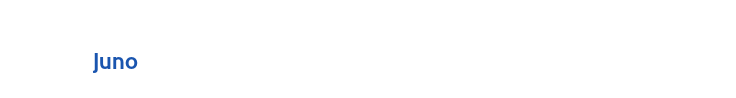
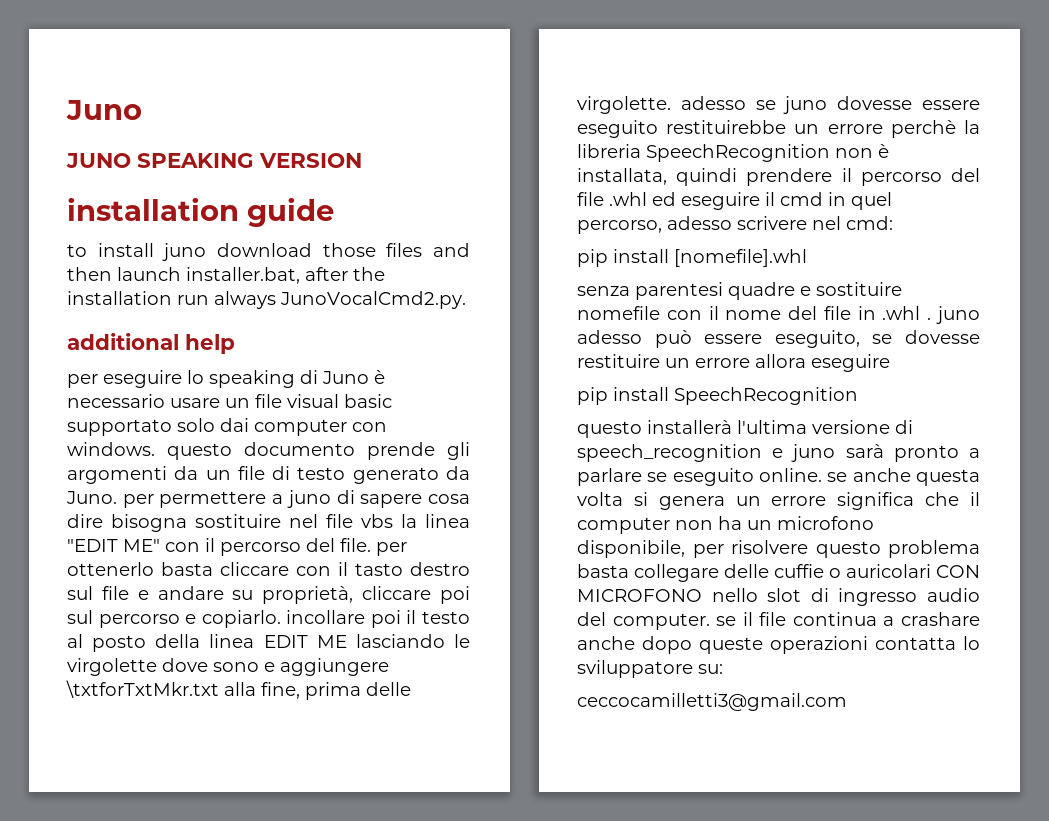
[92,53,138,73] Juno -> [66,100,142,120] [66,153,362,168] [67,197,334,227] [67,243,470,261] [67,267,385,284] [67,291,466,309] [67,333,235,354] [67,370,385,388] [67,394,392,408] [67,418,387,436] [67,442,470,460] [67,466,470,484] [66,490,471,508] [67,514,470,532] [67,538,407,556] [67,562,470,576] [67,586,470,604] [67,610,470,628] [67,634,470,652] [67,658,389,676] [66,680,411,700] [577,96,980,114] [577,120,980,138] [577,144,889,162] [577,168,980,186] [577,192,892,210] [577,216,893,234] [577,249,807,267] [577,282,902,300] [577,306,980,324] [577,330,980,348] [577,354,890,372] [577,387,858,405] [577,420,913,438] [577,444,980,462] [577,468,980,486] [577,492,980,510] [577,516,874,534] [577,540,980,558] [577,564,980,582] [577,588,980,606] [577,612,980,630] [577,636,980,654] [577,660,723,678] [577,693,847,711] Juno // JUNO SPEAKING VERSION // installation guide // to install juno download those files and then launch installer.bat, after the installation run always JunoVocalCmd2.py. // additional help // per eseguire lo speaking di Juno è necessario usare un file visual basic supportato solo dai computer con windows. questo documento prende gli argomenti da un file di testo generato da Juno. per permettere a juno di sapere cosa dire bisogna sostituire nel file vbs la linea "EDIT ME" con il percorso del file. per ottenerlo basta cliccare con il tasto destro sul file e andare su proprietà, cliccare poi sul percorso e copiarlo. incollare poi il testo al posto della linea EDIT ME lasciando le virgolette dove sono e aggiungere \txtforTxtMkr.txt alla fine, prima delle virgolette. adesso se juno dovesse essere eseguito restituirebbe un errore perchè la libreria SpeechRecognition non è installata, quindi prendere il percorso del file .whl ed eseguire il cmd in quel percorso, adesso scrivere nel cmd: // pip install [nomefile].whl // senza parentesi quadre e sostituire nomefile con il nome del file in .whl . juno adesso può essere eseguito, se dovesse restituire un errore allora eseguire // pip install SpeechRecognition // questo installerà l'ultima versione di speech_recognition e juno sarà pronto a parlare se eseguito online. se anche questa volta si genera un errore significa che il computer non ha un microfono disponibile, per risolvere questo problema basta collegare delle cuffie o auricolari CON MICROFONO nello slot di ingresso audio del computer. se il file continua a crashare anche dopo queste operazioni contatta lo sviluppatore su: // ceccocamilletti3@gmail.com

